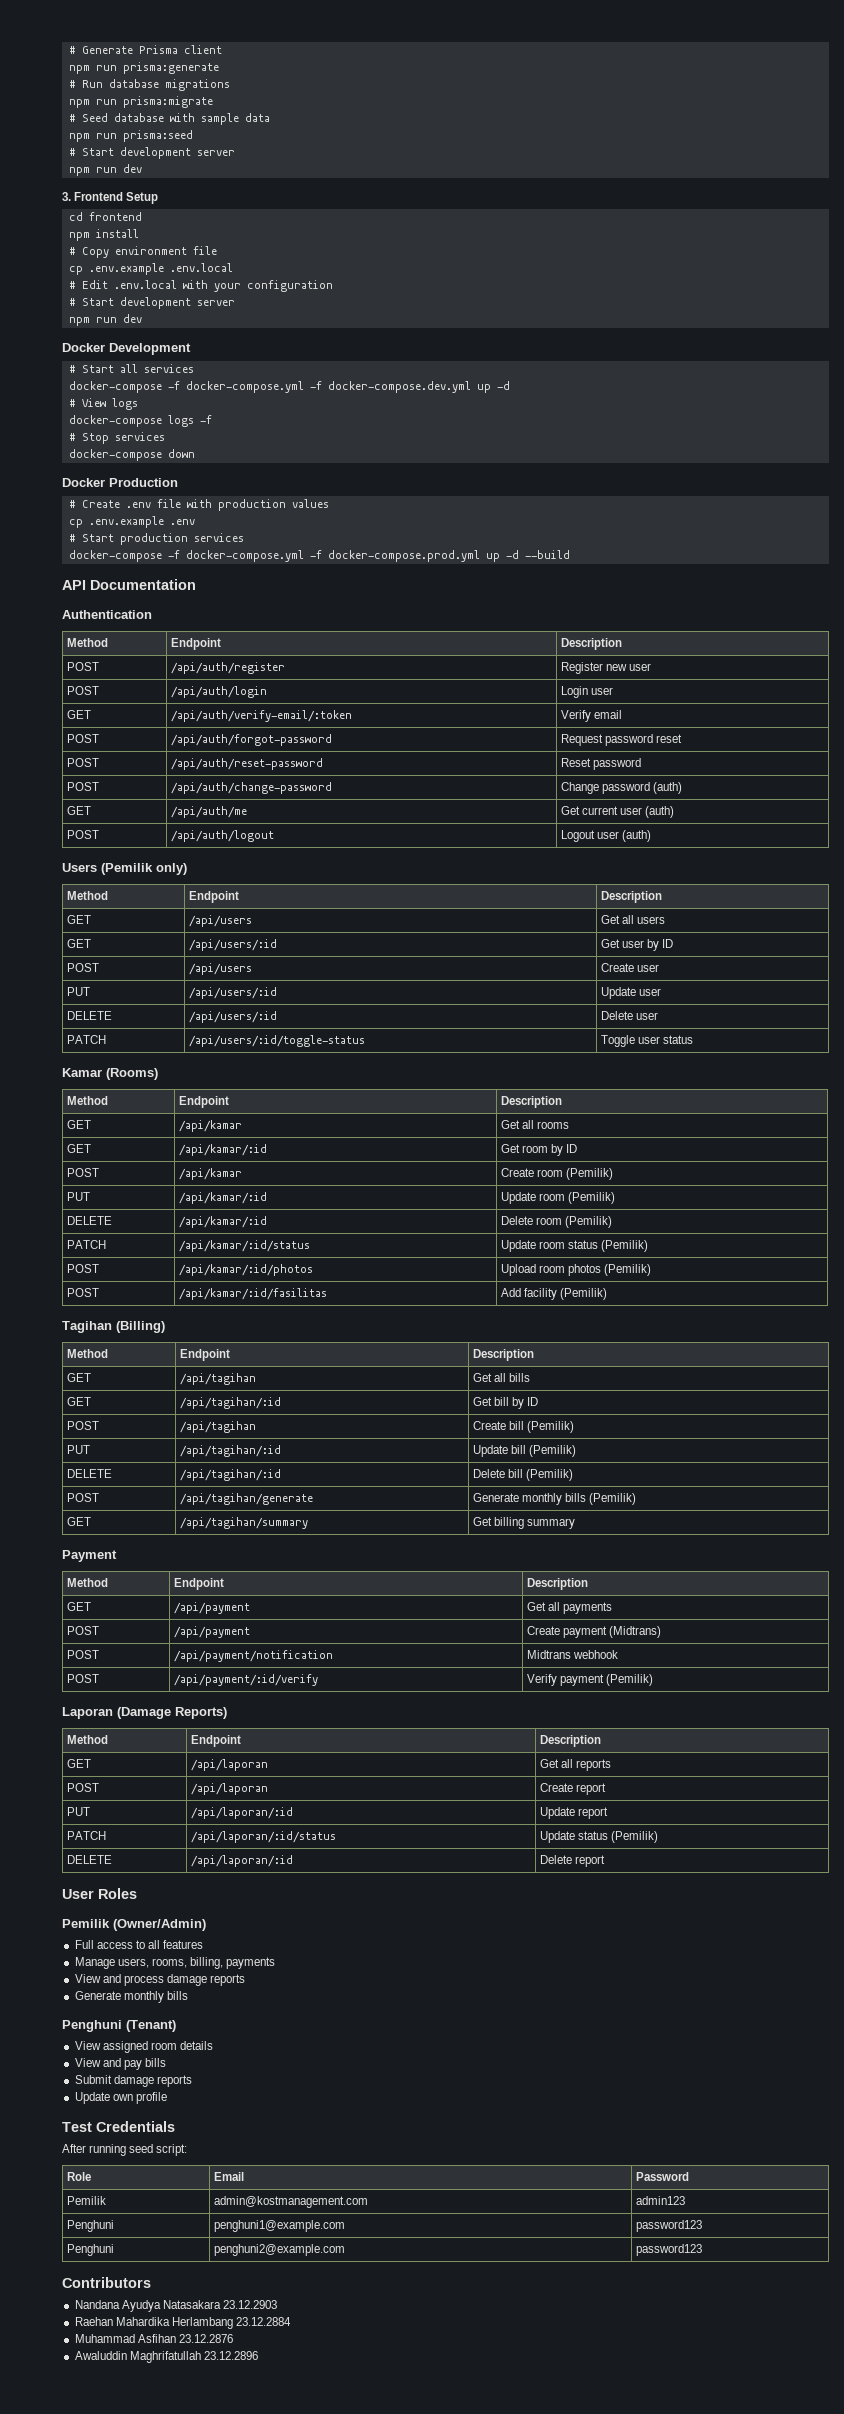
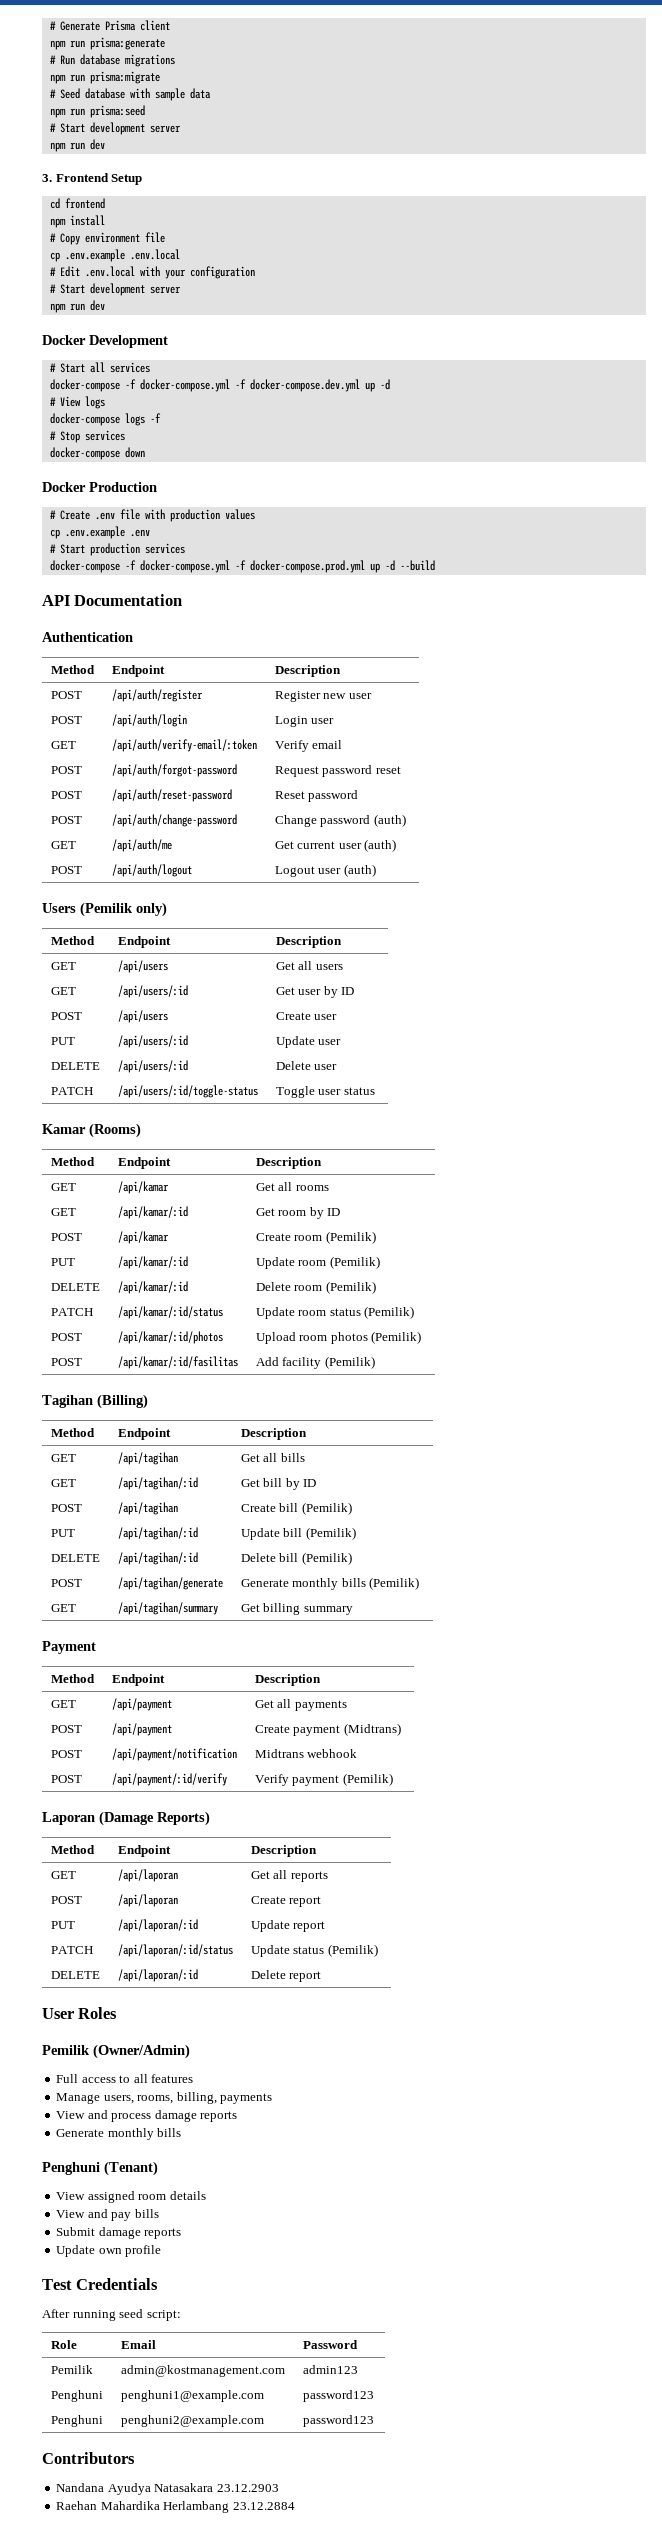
[74,2334,233,2343] [74,2351,258,2363] // Muhammad Asfihan 23.12.2876 // Awaluddin Maghrifatullah 23.12.2896 -> (295, 2506) none

